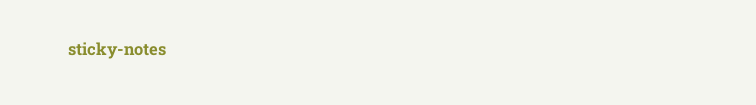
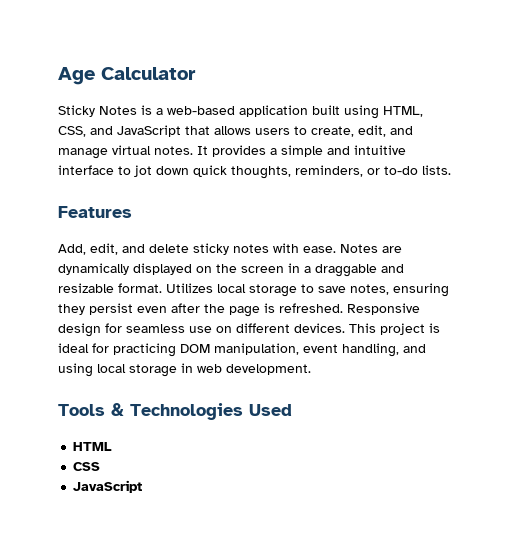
[68,42,166,59] sticky-notes -> [58,67,196,85] [58,105,423,119] [58,125,413,137] [58,145,406,159] [58,165,451,179] [58,206,132,218] [58,243,402,255] [58,263,404,277] [58,283,449,297] [58,303,420,317] [58,323,440,337] [58,343,426,357] [58,363,311,377] [58,403,292,420] [73,442,113,451] [73,462,101,471] [73,480,143,493] Age Calculator // Sticky Notes is a web-based application built using HTML, CSS, and JavaScript that allows users to create, edit, and manage virtual notes. It provides a simple and intuitive interface to jot down quick thoughts, reminders, or to-do lists. // Features // Add, edit, and delete sticky notes with ease. Notes are dynamically displayed on the screen in a draggable and resizable format. Utilizes local storage to save notes, ensuring they persist even after the page is refreshed. Responsive design for seamless use on different devices. This project is ideal for practicing DOM manipulation, event handling, and using local storage in web development. // Tools & Technologies Used // HTML // CSS // JavaScript

